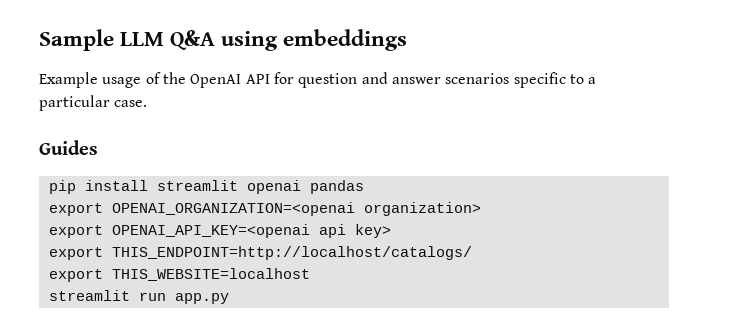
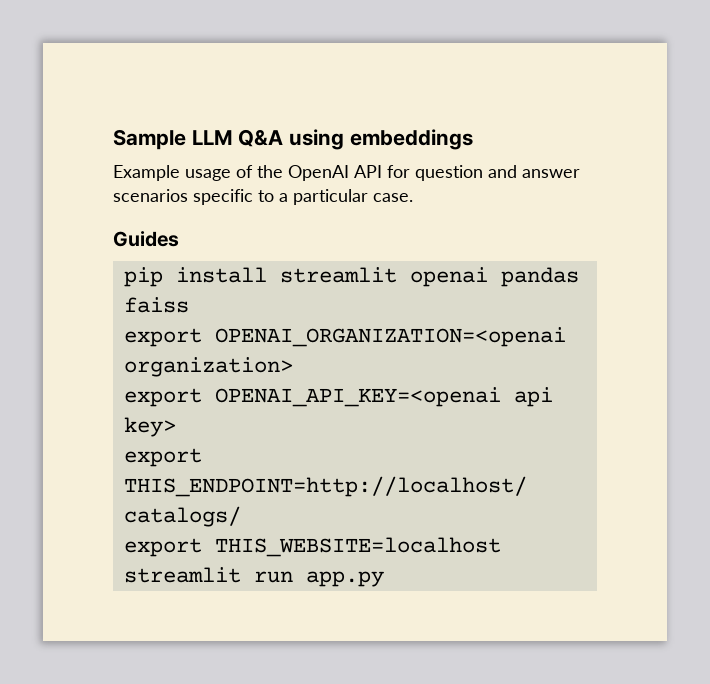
(364, 187) none -> [123,297,189,313] faiss

